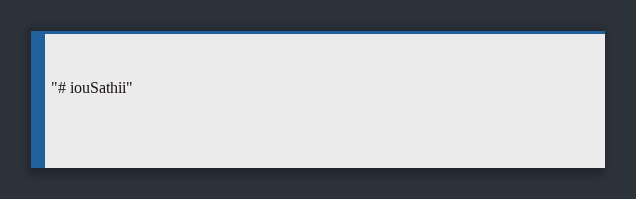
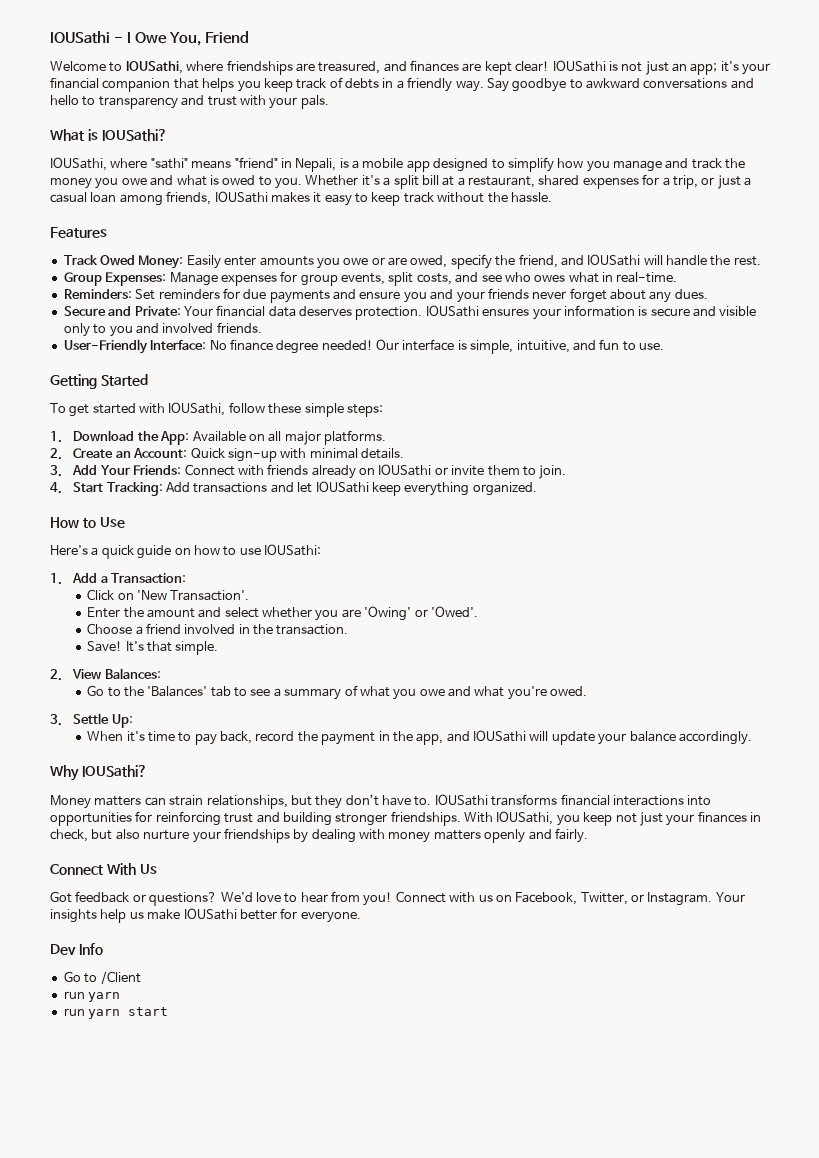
[51,82,134,93] "# iouSathii" -> [50,31,249,46] [50,60,771,75] [50,77,754,92] [50,95,329,109] [50,129,167,141] [50,157,746,172] [50,174,751,189] [50,191,552,206] [50,227,107,238] [63,254,761,269] [63,271,678,286] [63,288,708,303] [63,305,757,320] [63,322,262,337] [63,339,664,354] [50,374,148,389] [50,402,383,417] [50,430,386,445] [50,448,404,462] [50,464,567,479] [50,481,537,496] [50,517,125,528] [50,544,321,559] [50,573,187,585] [87,589,250,601] [87,606,478,621] [87,623,349,635] [87,641,219,655] [50,668,161,681] [87,685,588,700] [50,713,133,728] [87,730,752,745] [50,765,147,781] [50,794,712,809] [50,811,761,826] [50,828,588,843] [50,863,157,875] [50,891,745,906] [50,908,361,923] [50,943,103,955] [63,971,141,984] [63,991,121,1002] [63,1007,169,1019] IOUSathi - I Owe You, Friend // Welcome to IOUSathi, where friendships are treasured, and finances are kept clear! IOUSathi is not just an app; it's your financial companion that helps you keep track of debts in a friendly way. Say goodbye to awkward conversations and hello to transparency and trust with your pals. // What is IOUSathi? // IOUSathi, where "sathi" means "friend" in Nepali, is a mobile app designed to simplify how you manage and track the money you owe and what is owed to you. Whether it's a split bill at a restaurant, shared expenses for a trip, or just a casual loan among friends, IOUSathi makes it easy to keep track without the hassle. // Features // Track Owed Money: Easily enter amounts you owe or are owed, specify the friend, and IOUSathi will handle the rest. // Group Expenses: Manage expenses for group events, split costs, and see who owes what in real-time. // Reminders: Set reminders for due payments and ensure you and your friends never forget about any dues. // Secure and Private: Your financial data deserves protection. IOUSathi ensures your information is secure and visible only to you and involved friends. // User-Friendly Interface: No finance degree needed! Our interface is simple, intuitive, and fun to use. // Getting Started // To get started with IOUSathi, follow these simple steps: // 1. Download the App: Available on all major platforms. // 2. Create an Account: Quick sign-up with minimal details. // 3. Add Your Friends: Connect with friends already on IOUSathi or invite them to join. // 4. Start Tracking: Add transactions and let IOUSathi keep everything organized. // How to Use // Here's a quick guide on how to use IOUSathi: // 1. Add a Transaction: // Click on 'New Transaction'. // Enter the amount and select whether you are 'Owing' or 'Owed'. // Choose a friend involved in the transaction. // Save! It's that simple. // 2. View Balances: // Go to the 'Balances' tab to see a summary of what you owe and what you're owed. // 3. Settle Up: // When it's time to pay back, record the payment in the app, and IOUSathi will update your balance accordingly. // Why IOUSathi? // Money matters can strain relationships, but they don’t have to. IOUSathi transforms financial interactions into opportunities for reinforcing trust and building stronger friendships. With IOUSathi, you keep not just your finances in check, but also nurture your friendships by dealing with money matters openly and fairly. // Connect With Us // Got feedback or questions? We'd love to hear from you! Connect with us on Facebook, Twitter, or Instagram. Your insights help us make IOUSathi better for everyone. // Dev Info // Go to /Client // run yarn // run yarn start

